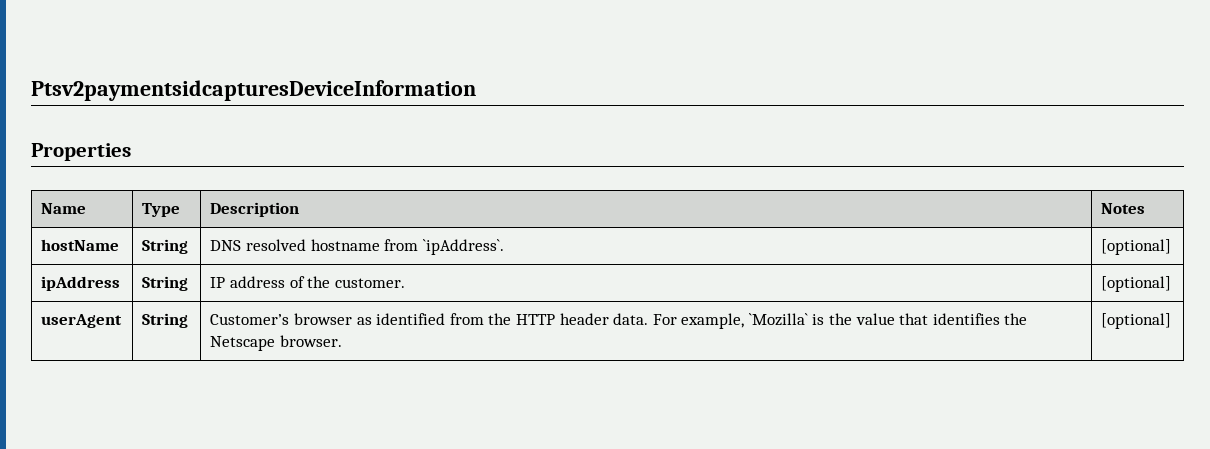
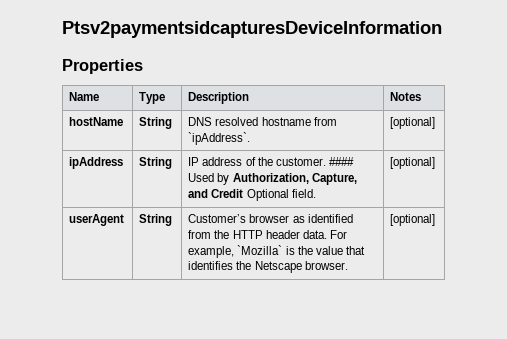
(405, 283) none -> [328,157,354,166] [188,173,357,185] [188,189,316,201] #### Used by Authorization, Capture, and Credit Optional field.

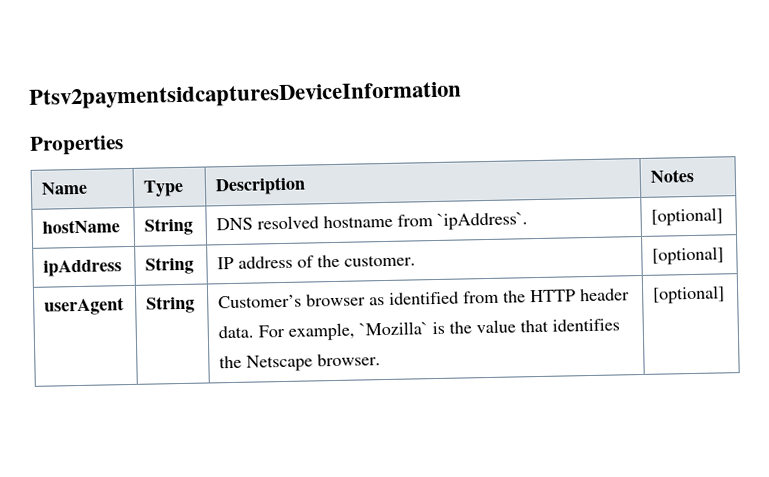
[328,157,354,166] [188,173,357,185] [188,189,316,201] #### Used by Authorization, Capture, and Credit Optional field. -> (417, 260) none

